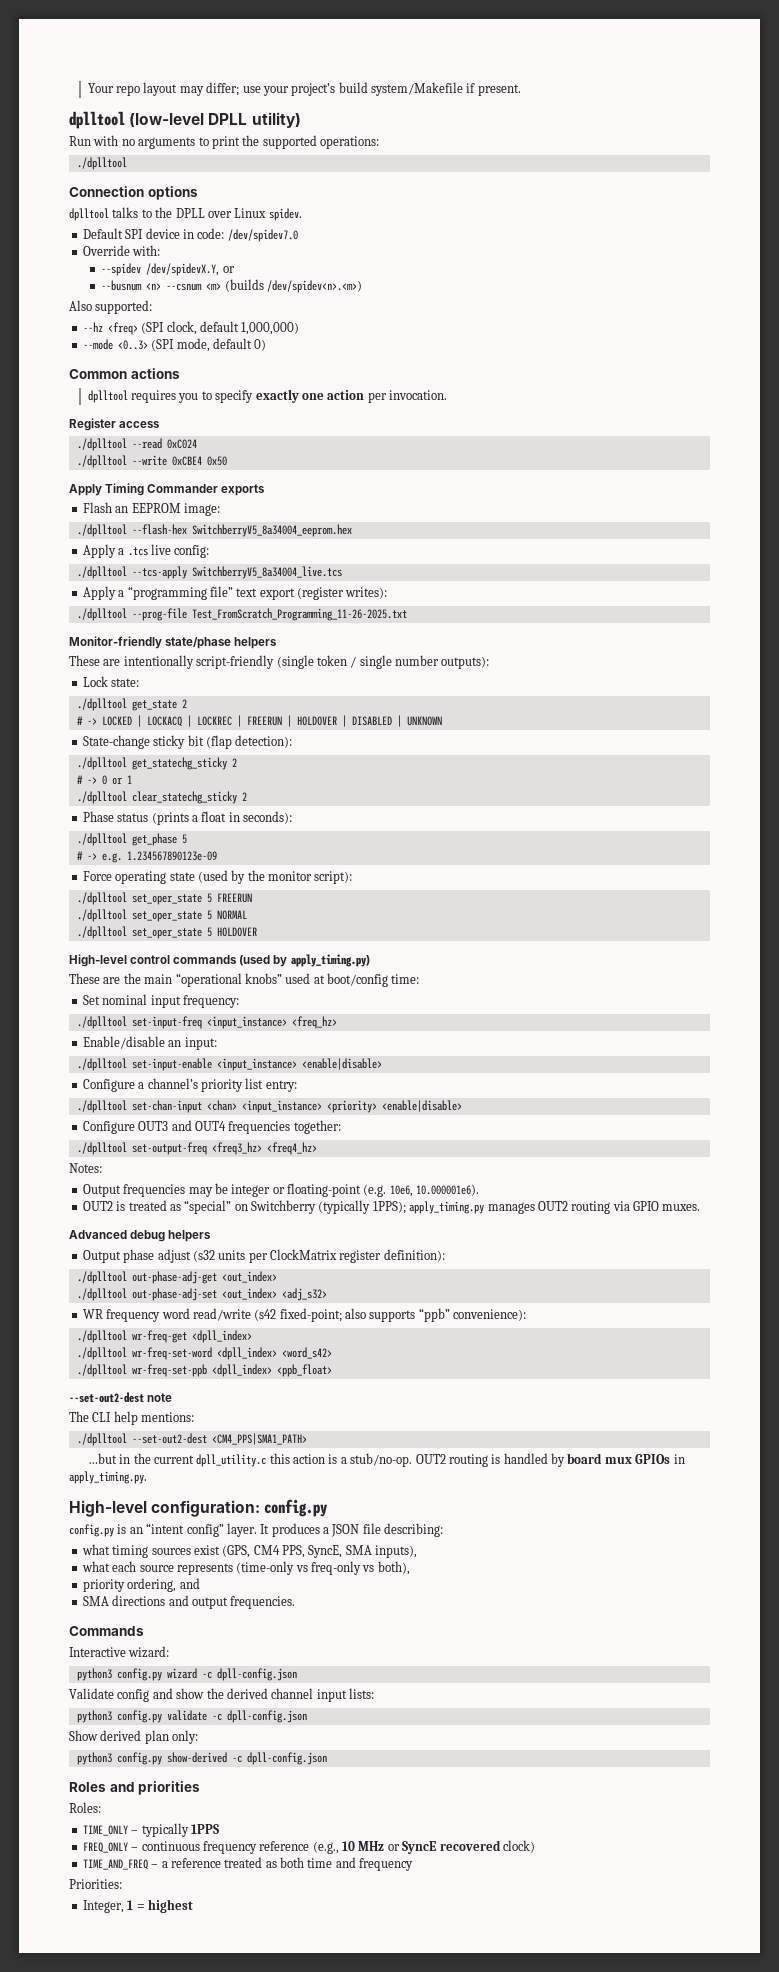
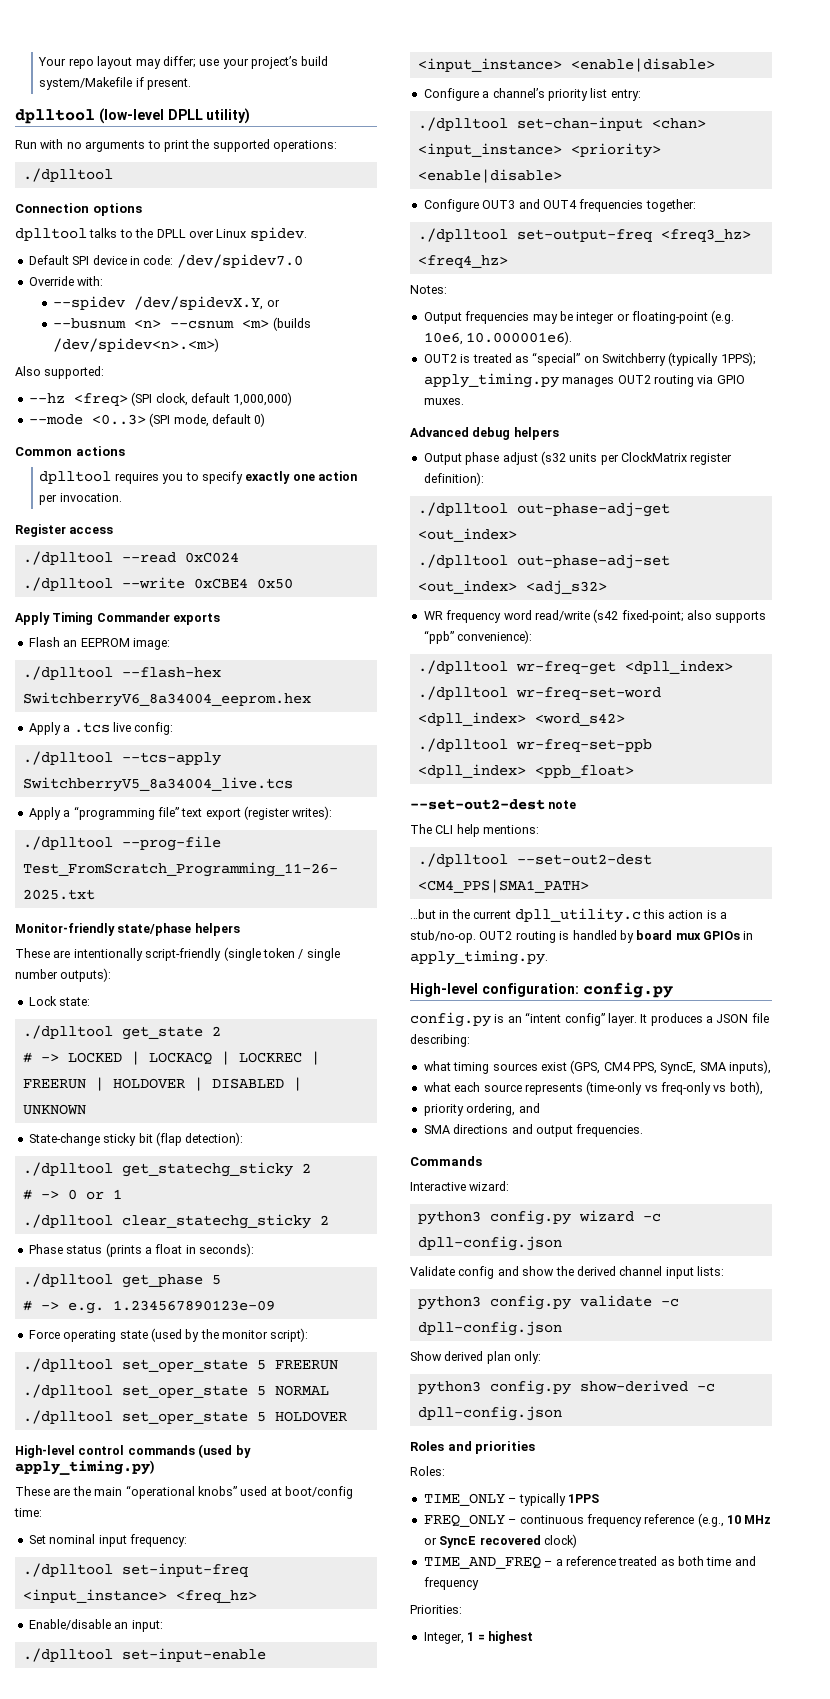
[191,524,352,537] SwitchberryV5_8a34004_eeprom.hex -> [22,692,311,707] SwitchberryV6_8a34004_eeprom.hex

